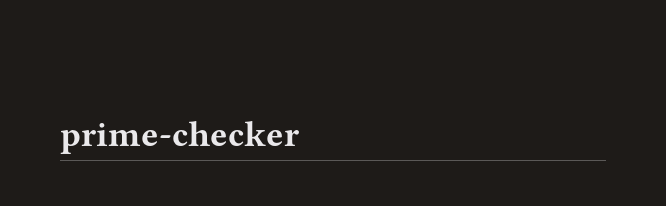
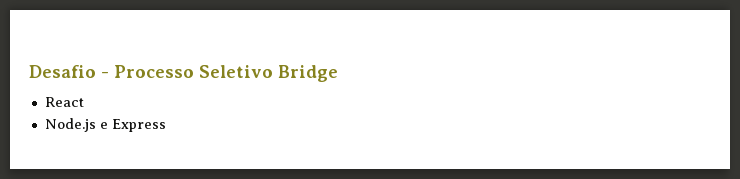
[60,121,299,154] prime-checker -> [29,65,338,82] [44,97,84,107] [44,118,166,132] Desafio - Processo Seletivo Bridge // React // Node.js e Express

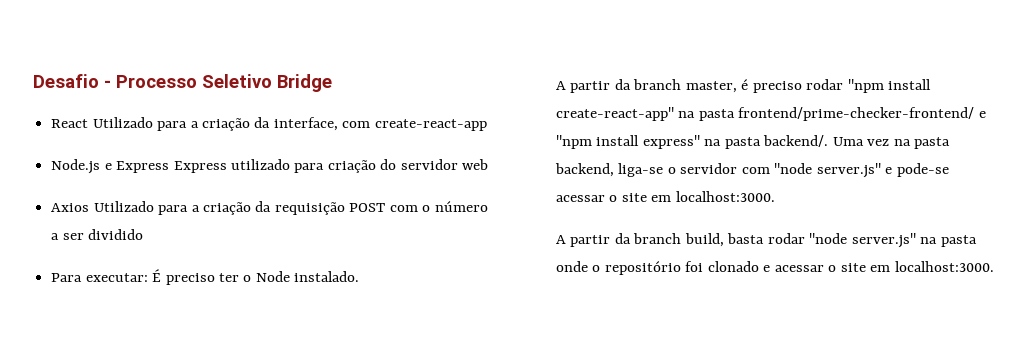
[44,118,166,132] // Node.js e Express -> [92,117,487,131] [51,159,489,174] [51,201,488,215] [51,229,144,240] [51,269,360,285] [555,79,932,93] [555,107,986,121] [555,135,951,149] [554,163,949,178] [555,191,775,202] [555,233,977,248] [555,261,994,275] Utilizado para a criação da interface, com create-react-app // Node.js e Express Express utilizado para criação do servidor web // Axios Utilizado para a criação da requisição POST com o número a ser dividido // Para executar: É preciso ter o Node instalado. // A partir da branch master, é preciso rodar "npm install create-react-app" na pasta frontend/prime-checker-frontend/ e "npm install express" na pasta backend/. Uma vez na pasta backend, liga-se o servidor com "node server.js" e pode-se acessar o site em localhost:3000. // A partir da branch build, basta rodar "node server.js" na pasta onde o repositório foi clonado e acessar o site em localhost:3000.

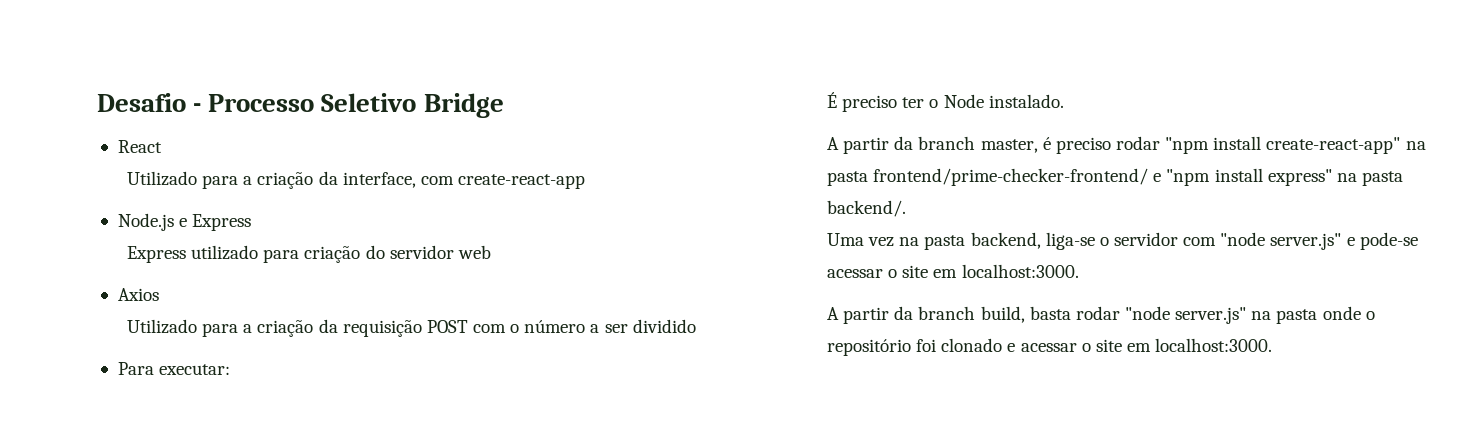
(89, 123) none -> (162, 146) //
(170, 167) none -> (252, 222) //
(90, 207) none -> (159, 294) //
(148, 277) none -> (231, 369) //
(829, 141) none -> (907, 208) //

